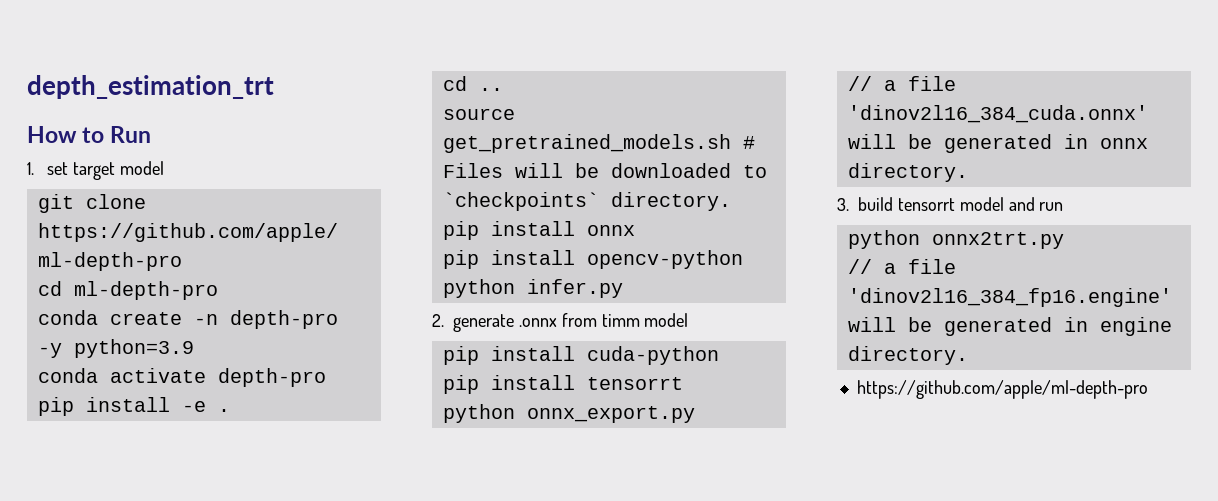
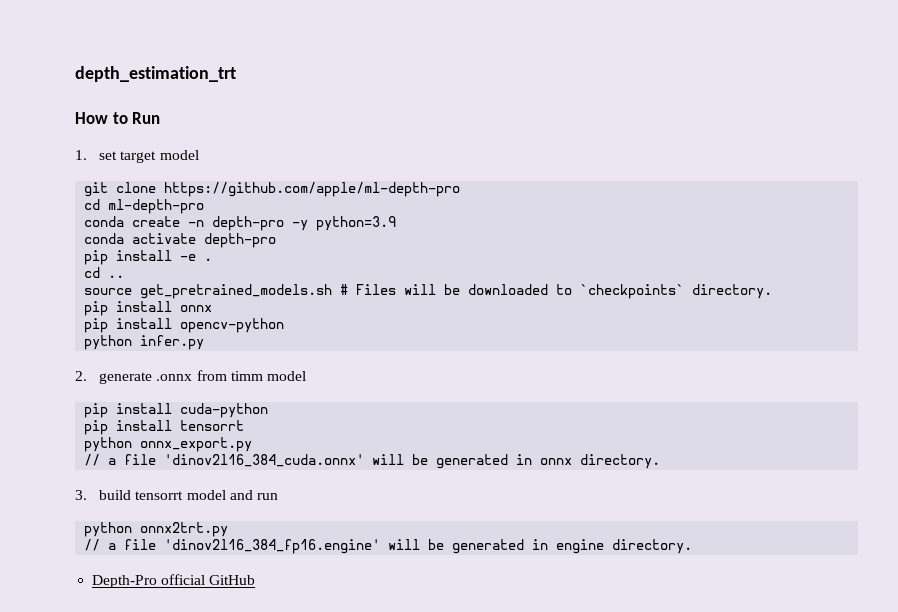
[856,380,1148,399] https://github.com/apple/ml-depth-pro -> [92,574,256,588] Depth-Pro official GitHub

